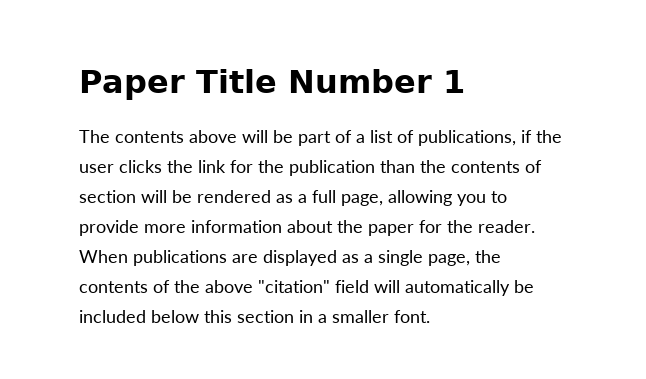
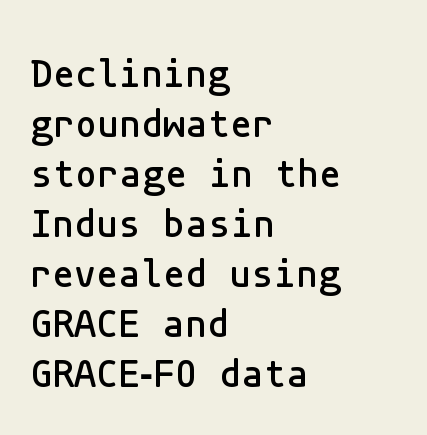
[79,69,465,100] [79,130,562,146] [79,160,542,176] [79,190,507,206] [79,220,535,236] [79,250,501,266] [79,280,534,296] [79,310,430,323] Paper Title Number 1 // The contents above will be part of a list of publications, if the user clicks the link for the publication than the contents of section will be rendered as a full page, allowing you to provide more information about the paper for the reader. When publications are displayed as a single page, the contents of the above "citation" field will automatically be included below this section in a smaller font. -> [30,58,230,96] [30,108,274,146] [30,158,341,196] [30,208,275,237] [30,258,341,296] [30,308,229,337] [30,358,309,387] Declining groundwater storage in the Indus basin revealed using GRACE and GRACE‐FO data

